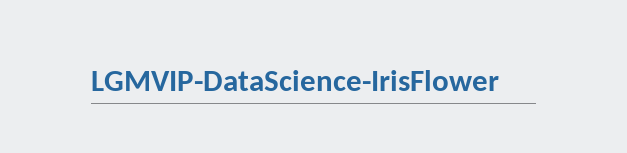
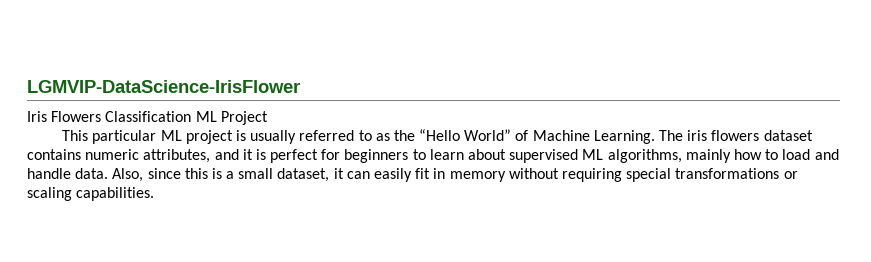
(499, 80) none -> [27,111,268,125] [62,129,813,144] [27,149,839,163] [27,168,798,182] [27,187,155,201] // Iris Flowers Classification ML Project // This particular ML project is usually referred to as the “Hello World” of Machine Learning. The iris flowers dataset contains numeric attributes, and it is perfect for beginners to learn about supervised ML algorithms, mainly how to load and handle data. Also, since this is a small dataset, it can easily fit in memory without requiring special transformations or scaling capabilities.

